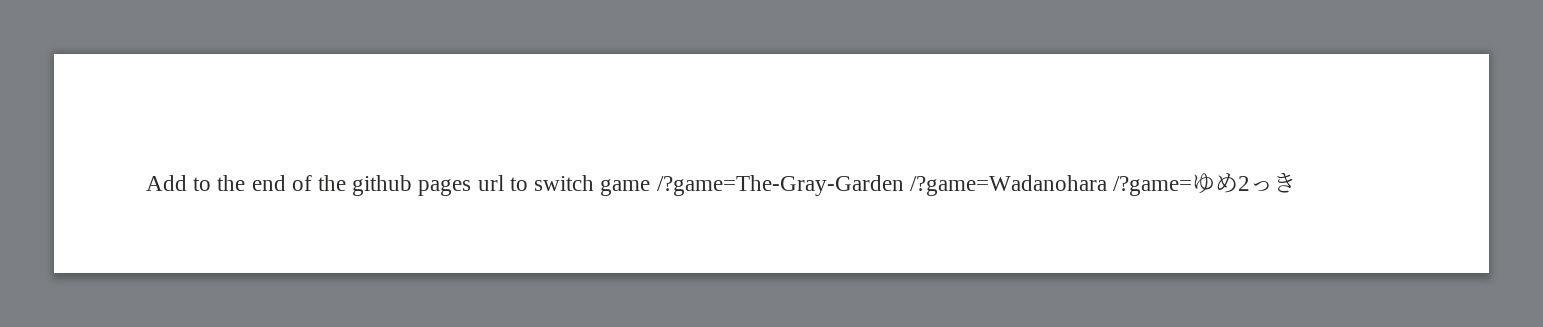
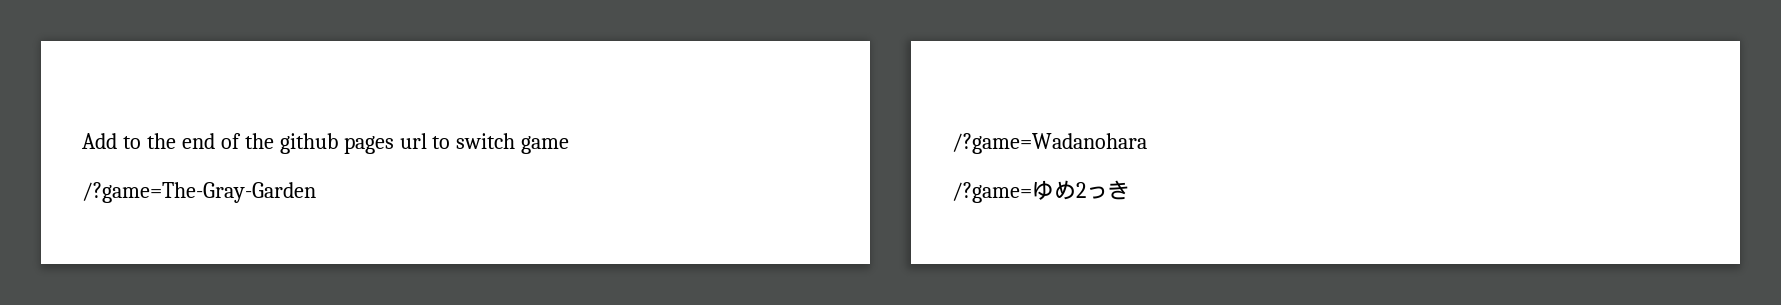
(651, 187) none -> (570, 145) //
(904, 185) none -> (316, 192) //
(1107, 185) none -> (1147, 143) //

